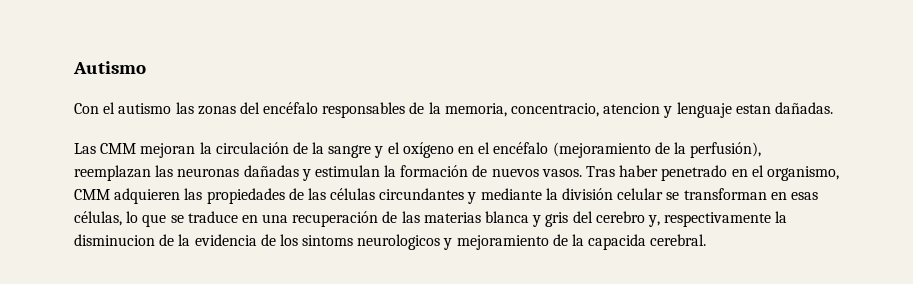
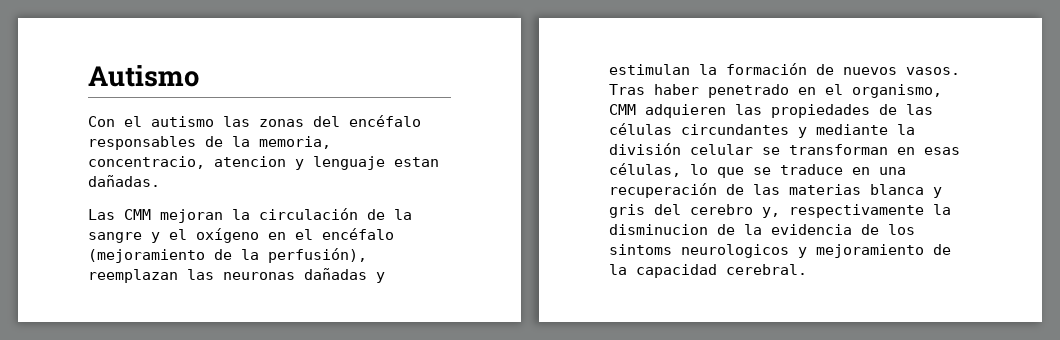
[588,234,647,250] capacida -> [636,264,717,278] capacidad

